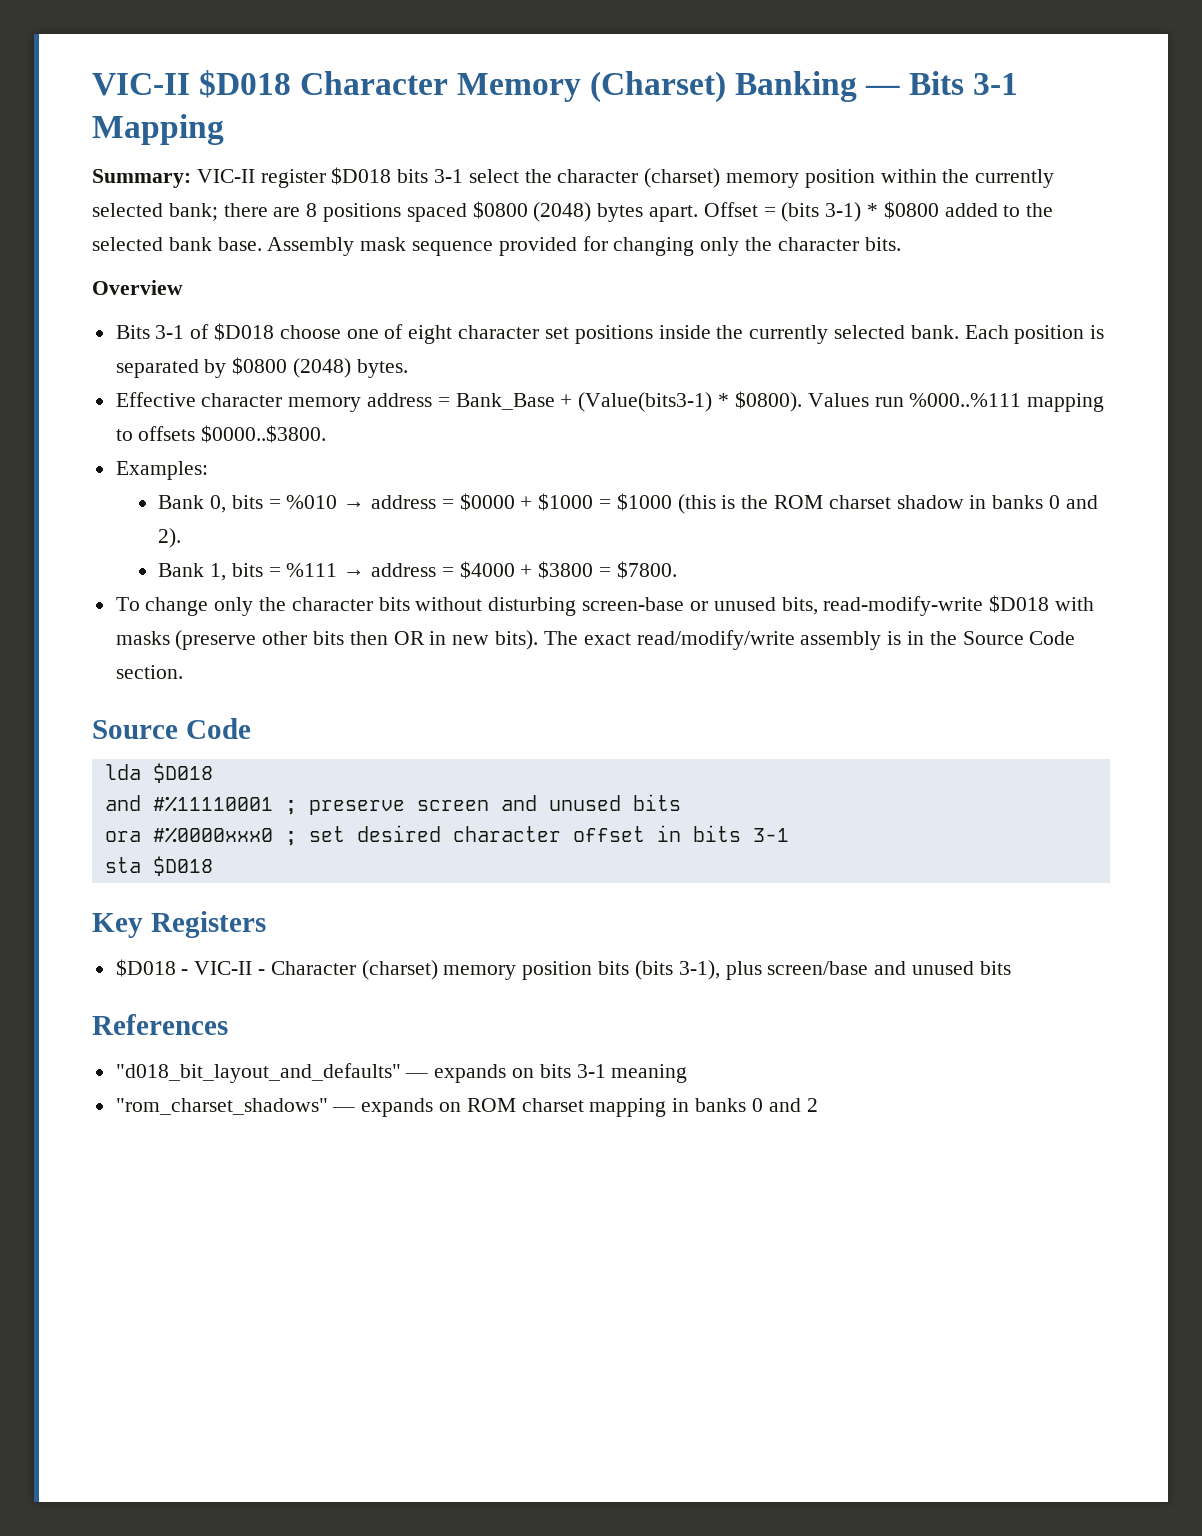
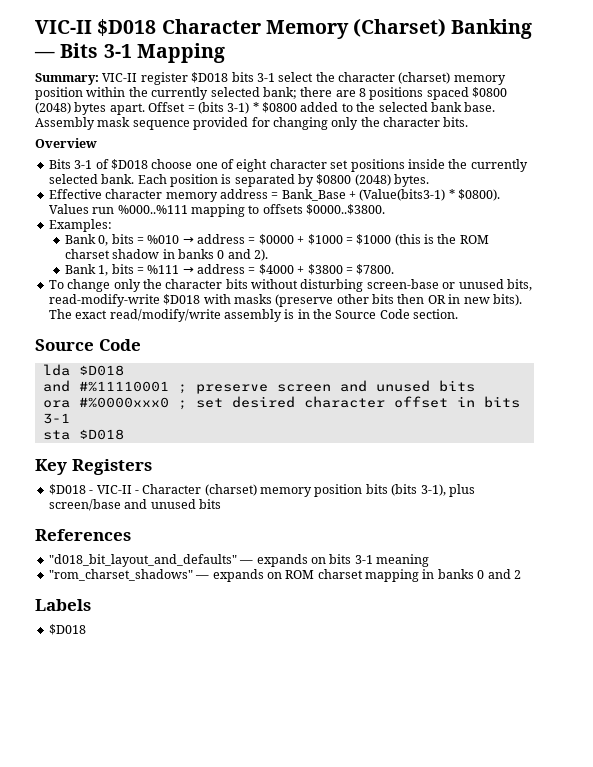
(818, 1105) none -> [35,599,91,611] [48,624,86,635] // Labels // $D018

